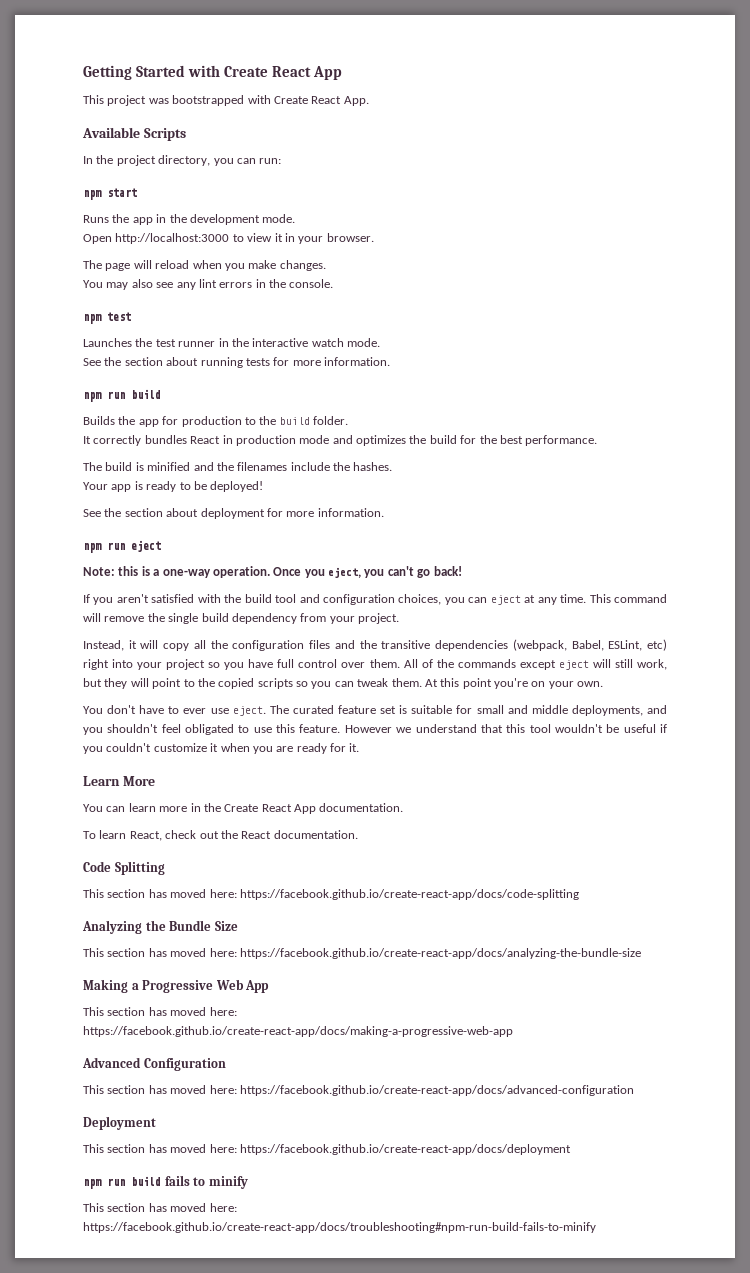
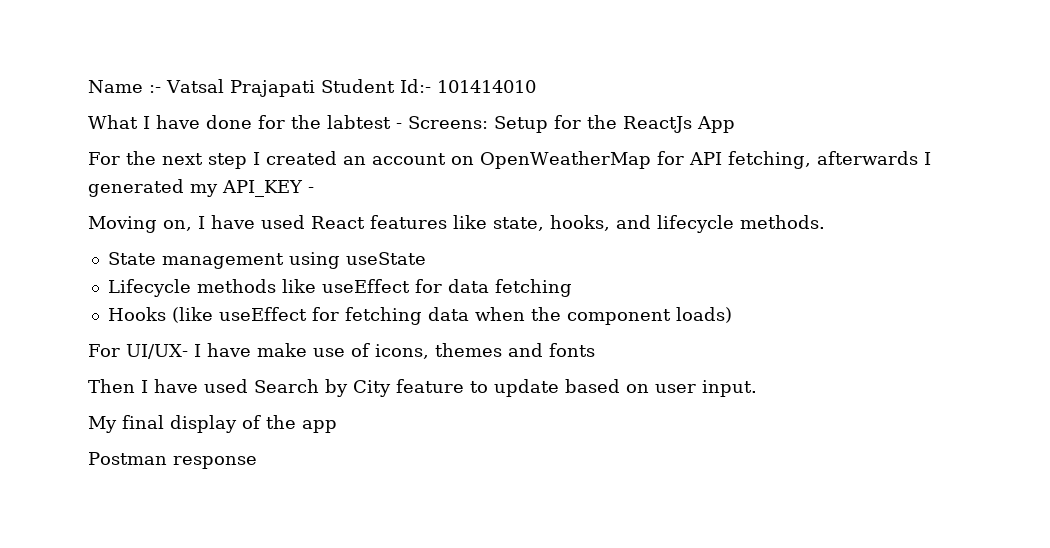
[83,65,343,80] [83,95,369,106] [82,127,186,141] [83,155,282,166] [83,188,137,200] [83,214,296,225] [83,233,374,244] [83,260,326,271] [83,279,334,290] [83,312,131,324] [83,338,380,347] [83,357,390,368] [83,389,161,402] [83,416,348,427] [83,435,598,446] [83,462,393,471] [83,481,264,492] [83,508,384,519] [83,540,161,553] [83,566,462,578] [83,594,668,605] [83,613,399,624] [83,639,668,651] [83,659,667,670] [83,678,604,689] [83,705,667,716] [83,724,668,735] [83,743,360,754] [83,776,155,786] [83,803,404,814] [83,830,358,841] [83,861,165,875] [83,889,579,900] [82,920,238,934] [83,948,641,959] [83,979,270,993] [83,1007,237,1016] [83,1026,513,1037] [82,1057,226,1071] [83,1085,634,1096] [83,1116,156,1130] [83,1144,571,1155] [83,1175,248,1189] [83,1203,237,1212] [83,1222,596,1233] Getting Started with Create React App // This project was bootstrapped with Create React App. // Available Scripts // In the project directory, you can run: // npm start // Runs the app in the development mode. // Open http://localhost:3000 to view it in your browser. // The page will reload when you make changes. // You may also see any lint errors in the console. // npm test // Launches the test runner in the interactive watch mode. // See the section about running tests for more information. // npm run build // Builds the app for production to the build folder. // It correctly bundles React in production mode and optimizes the build for the best performance. // The build is minified and the filenames include the hashes. // Your app is ready to be deployed! // See the section about deployment for more information. // npm run eject // Note: this is a one-way operation. Once you eject, you can't go back! // If you aren't satisfied with the build tool and configuration choices, you can eject at any time. This command will remove the single build dependency from your project. // Instead, it will copy all the configuration files and the transitive dependencies (webpack, Babel, ESLint, etc) right into your project so you have full control over them. All of the commands except eject will still work, but they will point to the copied scripts so you can tweak them. At this point you're on your own. // You don't have to ever use eject. The curated feature set is suitable for small and middle deployments, and you shouldn't feel obligated to use this feature. However we understand that this tool wouldn't be useful if you couldn't customize it when you are ready for it. // Learn More // You can learn more in the Create React App documentation. // To learn React, check out the React documentation. // Code Splitting // This section has moved here: https://facebook.github.io/create-react-app/docs/code-splitting // Analyzing the Bundle Size // This section has moved here: https://facebook.github.io/create-react-app/docs/analyzing-the-bundle-size // Making a Progressive Web App // This section has moved here: https://facebook.github.io/create-react-app/docs/making-a-progressive-web-app // Advanced Configuration // This section has moved here: https://facebook.github.io/create-react-app/docs/advanced-configuration // Deployment // This section has moved here: https://facebook.github.io/create-react-app/docs/deployment // npm run build fails to minify // This section has moved here: https://facebook.github.io/create-react-app/docs/troubleshooting#npm-run-build-fails-to-minify -> [88,79,536,97] [88,115,735,133] [88,151,931,169] [88,179,314,197] [88,215,825,233] [107,252,426,269] [107,279,572,297] [107,307,732,325] [88,343,595,359] [88,379,757,397] [88,415,337,433] [88,452,257,469] Name :- Vatsal Prajapati Student Id:- 101414010 // What I have done for the labtest - Screens: Setup for the ReactJs App // For the next step I created an account on OpenWeatherMap for API fetching, afterwards I generated my API_KEY - // Moving on, I have used React features like state, hooks, and lifecycle methods. // State management using useState // Lifecycle methods like useEffect for data fetching // Hooks (like useEffect for fetching data when the component loads) // For UI/UX- I have make use of icons, themes and fonts // Then I have used Search by City feature to update based on user input. // My final display of the app // Postman response

